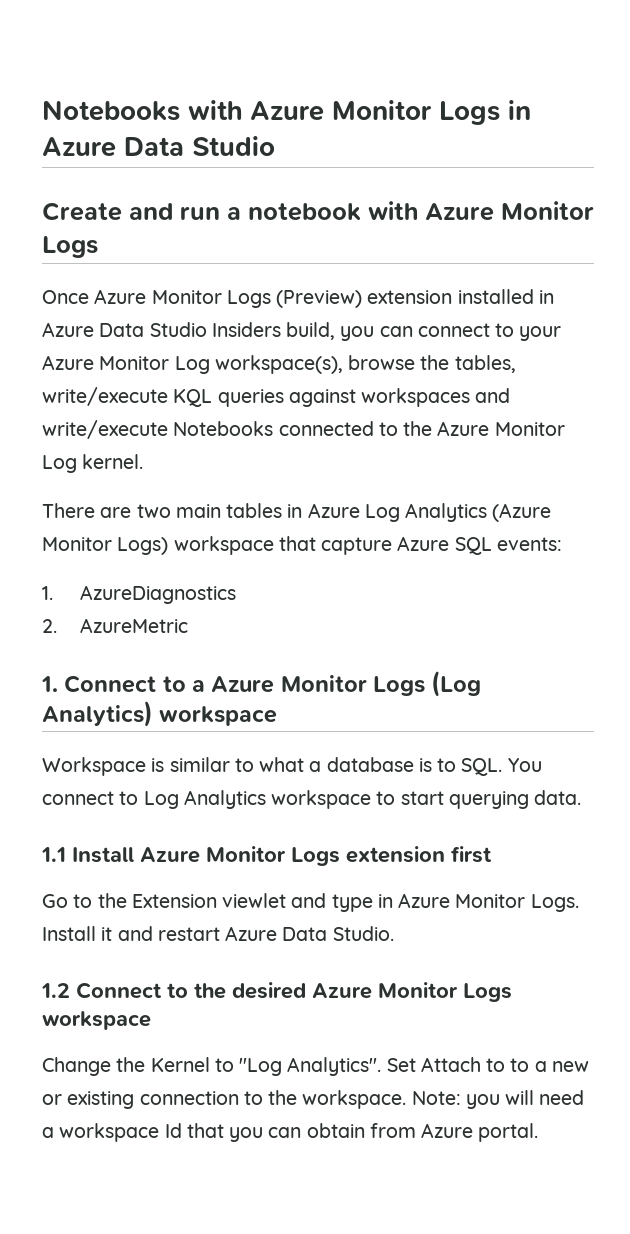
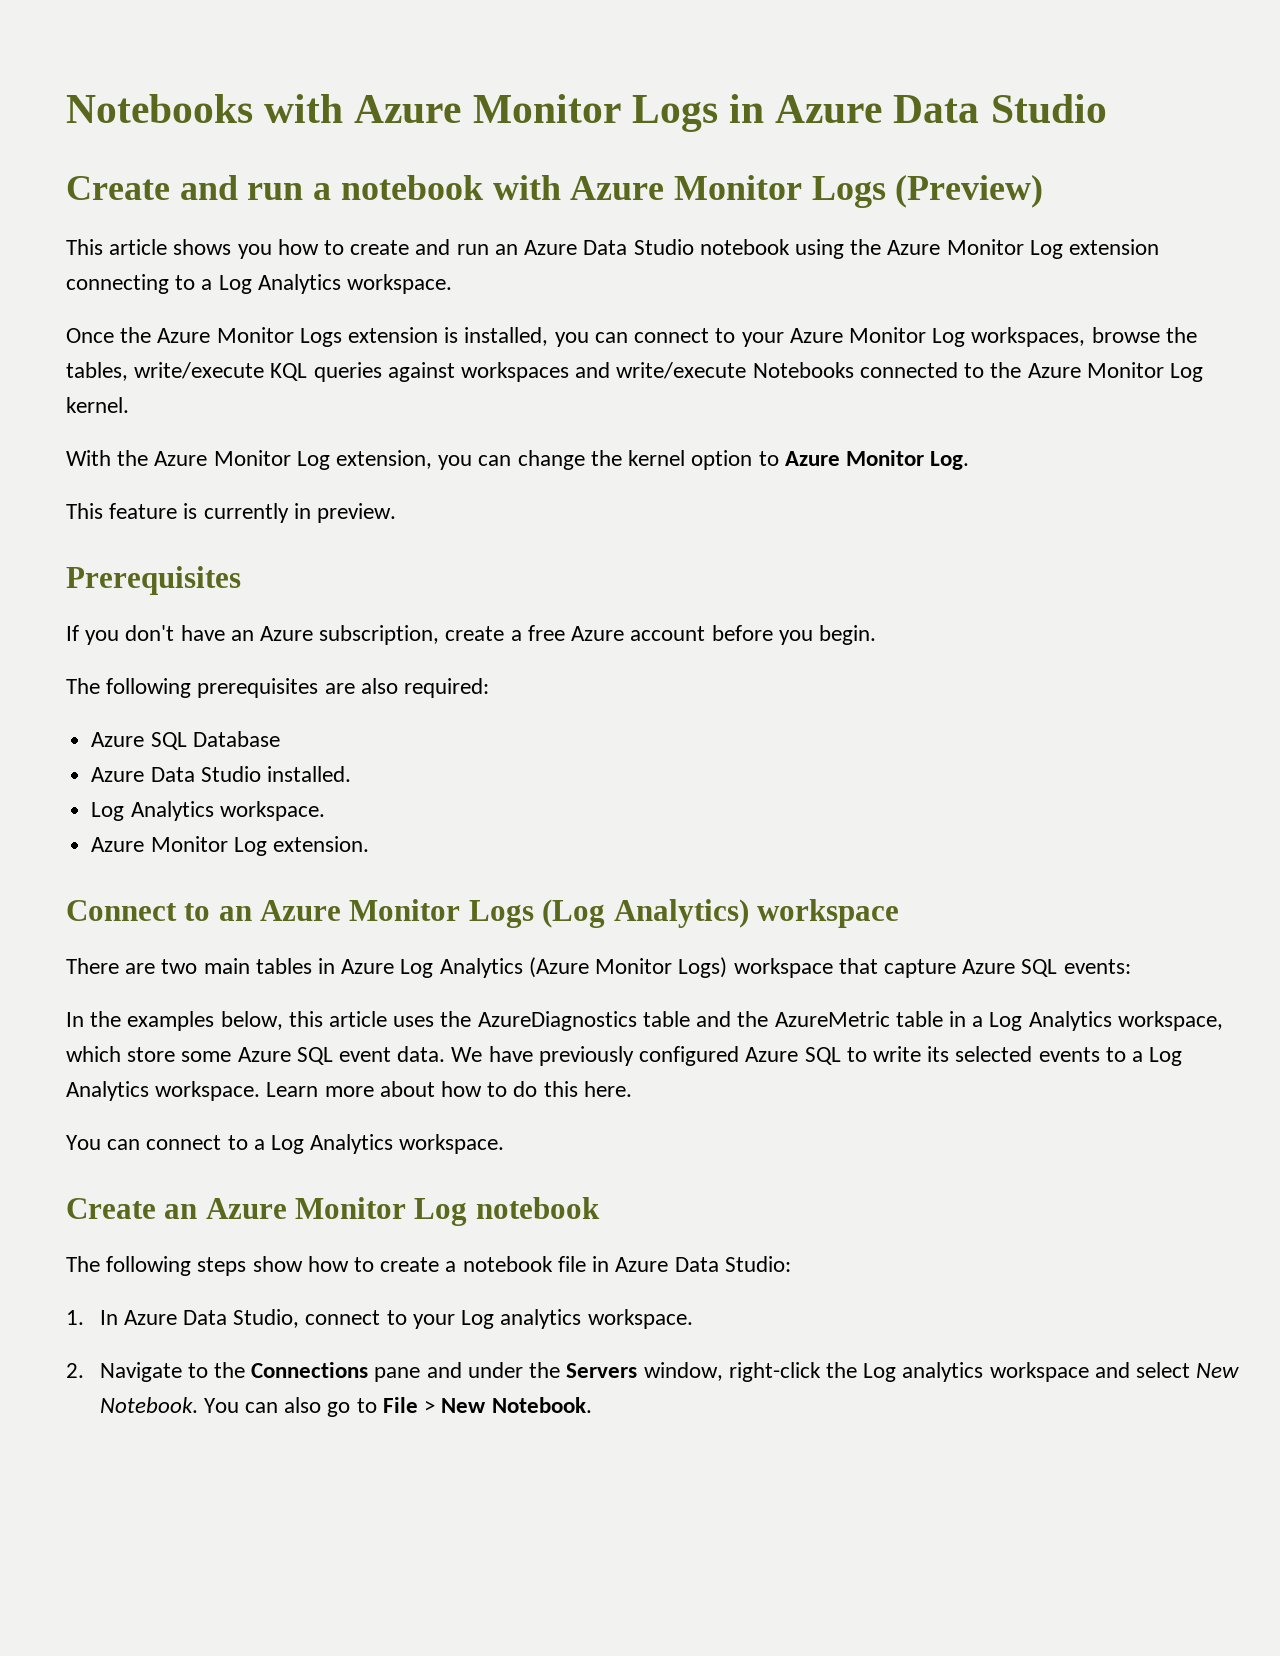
(98, 247) none -> [895,175,1044,208] [66,239,1159,259] [66,274,453,294] (Preview) // This article shows you how to create and run an Azure Data Studio notebook using the Azure Monitor Log extension connecting to a Log Analytics workspace.
[94,289,554,308] [42,322,336,340] Azure Monitor Logs (Preview) extension installed in Azure Data Studio Insiders build, -> [120,327,549,347] the Azure Monitor Logs extension is installed,
[214,355,343,374] workspace(s), -> [971,327,1086,347] workspaces,
(144, 461) none -> [66,450,970,470] [66,503,397,523] [66,566,241,595] [66,625,876,645] [66,678,490,698] [91,731,280,750] [91,766,351,782] [91,801,325,821] [91,836,369,856] [66,899,899,928] // With the Azure Monitor Log extension, you can change the kernel option to Azure Monitor Log. // This feature is currently in preview. // Prerequisites // If you don't have an Azure subscription, create a free Azure account before you begin. // The following prerequisites are also required: // Azure SQL Database // Azure Data Studio installed. // Log Analytics workspace. // Azure Monitor Log extension. // Connect to an Azure Monitor Logs (Log Analytics) workspace
[42,585,236,604] [42,618,188,633] [41,671,482,697] [42,701,278,727] [42,757,542,776] [42,790,582,809] [41,846,492,866] [42,893,579,912] [42,926,394,941] [41,982,512,1002] [42,1011,151,1030] [42,1057,589,1076] [42,1090,585,1109] [42,1123,539,1142] 1. AzureDiagnostics // 2. AzureMetric // 1. Connect to a Azure Monitor Logs (Log Analytics) workspace // Workspace is similar to what a database is to SQL. You connect to Log Analytics workspace to start querying data. // 1.1 Install Azure Monitor Logs extension first // Go to the Extension viewlet and type in Azure Monitor Logs. Install it and restart Azure Data Studio. // 1.2 Connect to the desired Azure Monitor Logs workspace // Change the Kernel to "Log Analytics". Set Attach to to a new or existing connection to the workspace. Note: you will need a workspace Id that you can obtain from Azure portal. -> [66,1011,1223,1031] [66,1046,1183,1066] [66,1081,632,1101] [66,1134,505,1154] [66,1197,600,1226] [66,1256,791,1276] [66,1309,693,1329] [66,1362,1240,1382] [99,1397,592,1417] In the examples below, this article uses the AzureDiagnostics table and the AzureMetric table in a Log Analytics workspace, which store some Azure SQL event data. We have previously configured Azure SQL to write its selected events to a Log Analytics workspace. Learn more about how to do this here. // You can connect to a Log Analytics workspace. // Create an Azure Monitor Log notebook // The following steps show how to create a notebook file in Azure Data Studio: // 1. In Azure Data Studio, connect to your Log analytics workspace. // 2. Navigate to the Connections pane and under the Servers window, right-click the Log analytics workspace and select New Notebook. You can also go to File > New Notebook.

